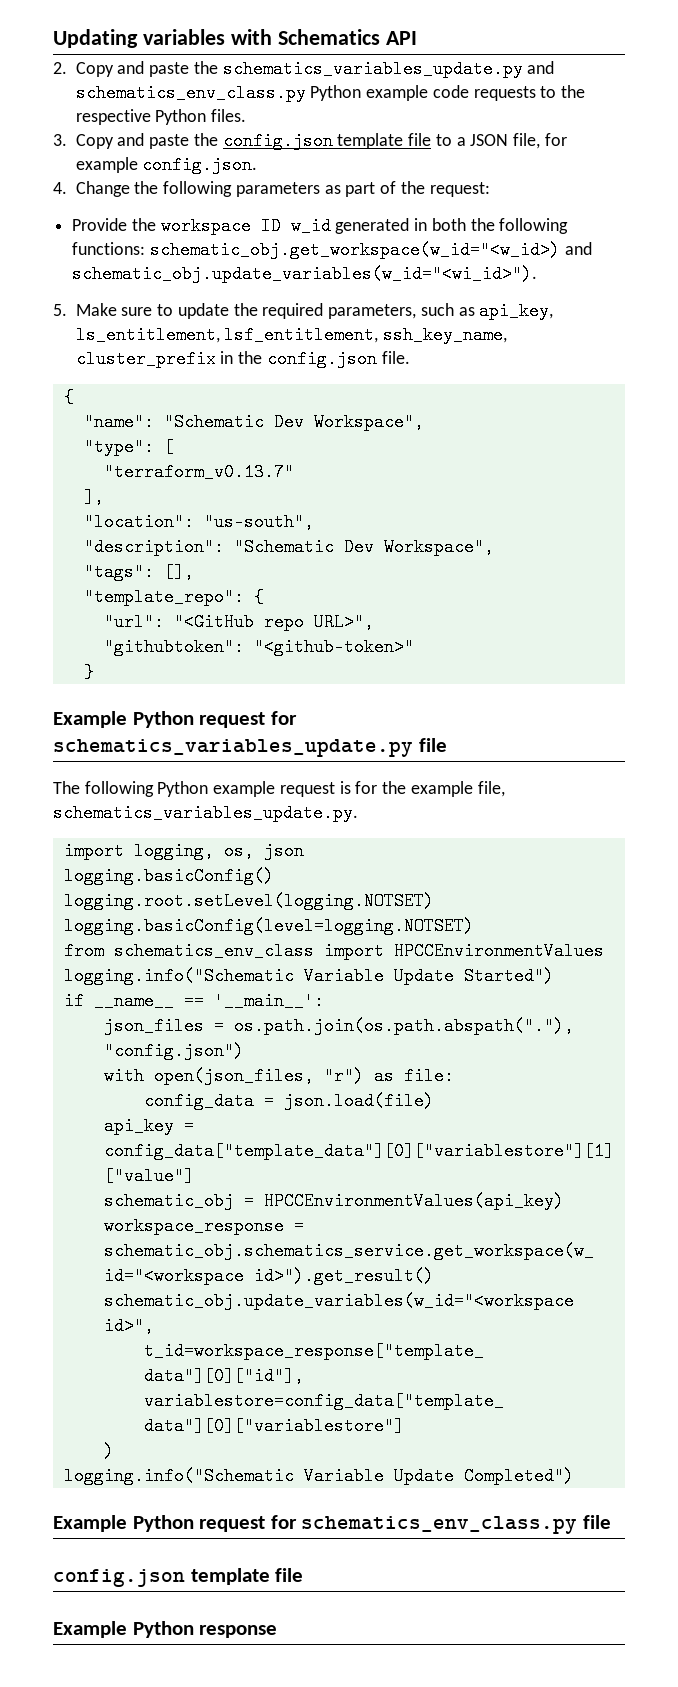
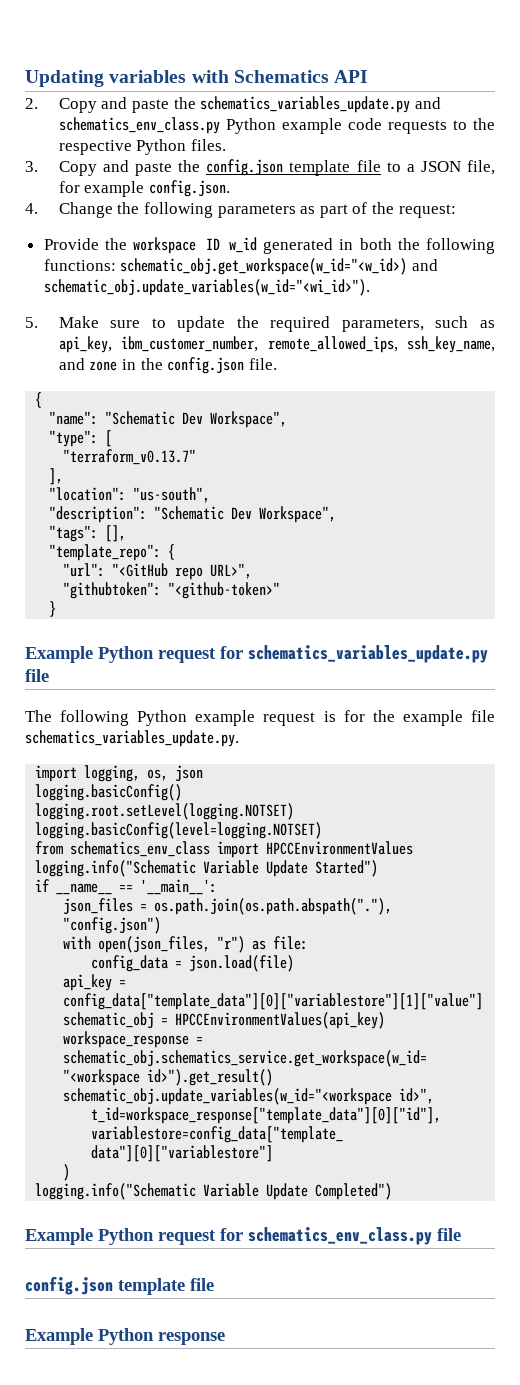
[75,326,508,344] [75,350,216,368] ls_entitlement, lsf_entitlement, ssh_key_name, cluster_prefix -> [121,336,495,353] [58,358,118,371] ibm_customer_number, remote_allowed_ips, ssh_key_name, and zone
[477,781,505,797] file, -> [470,710,495,722] file

